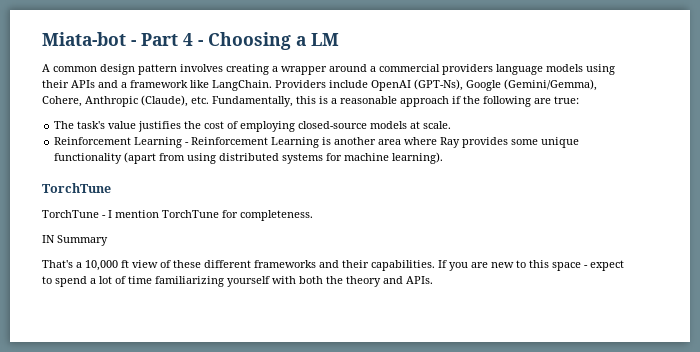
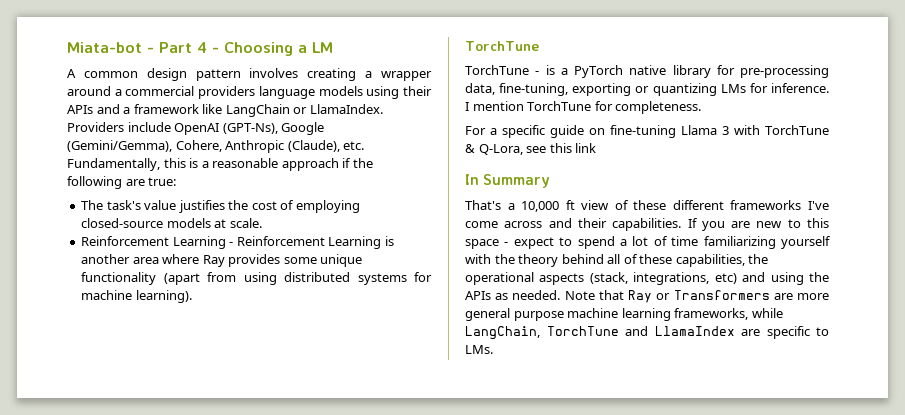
[212,80,272,91] LangChain. -> [225,104,383,117] LangChain or LlamaIndex.
(106, 216) none -> [545,65,829,78] [465,83,829,96] is a PyTorch native library for pre-processing data, fine-tuning, exporting or quantizing LMs for inference.
[42,235,55,243] IN -> [465,125,829,138] [465,143,597,155] [465,174,479,185] For a specific guide on fine-tuning Llama 3 with TorchTune & Q-Lora, see this link // In
(316, 264) none -> [808,201,829,210] [465,221,543,228] I've come across
[299,276,323,284] both -> (491, 259) none
[383,276,433,284] and APIs. -> [561,254,769,267] [465,272,829,285] [465,290,829,303] [465,308,783,321] [465,326,829,340] [465,345,493,354] behind all of these capabilities, the operational aspects (stack, integrations, etc) and using the APIs as needed. Note that Ray or Transformers are more general purpose machine learning frameworks, while LangChain, TorchTune and LlamaIndex are specific to LMs.

